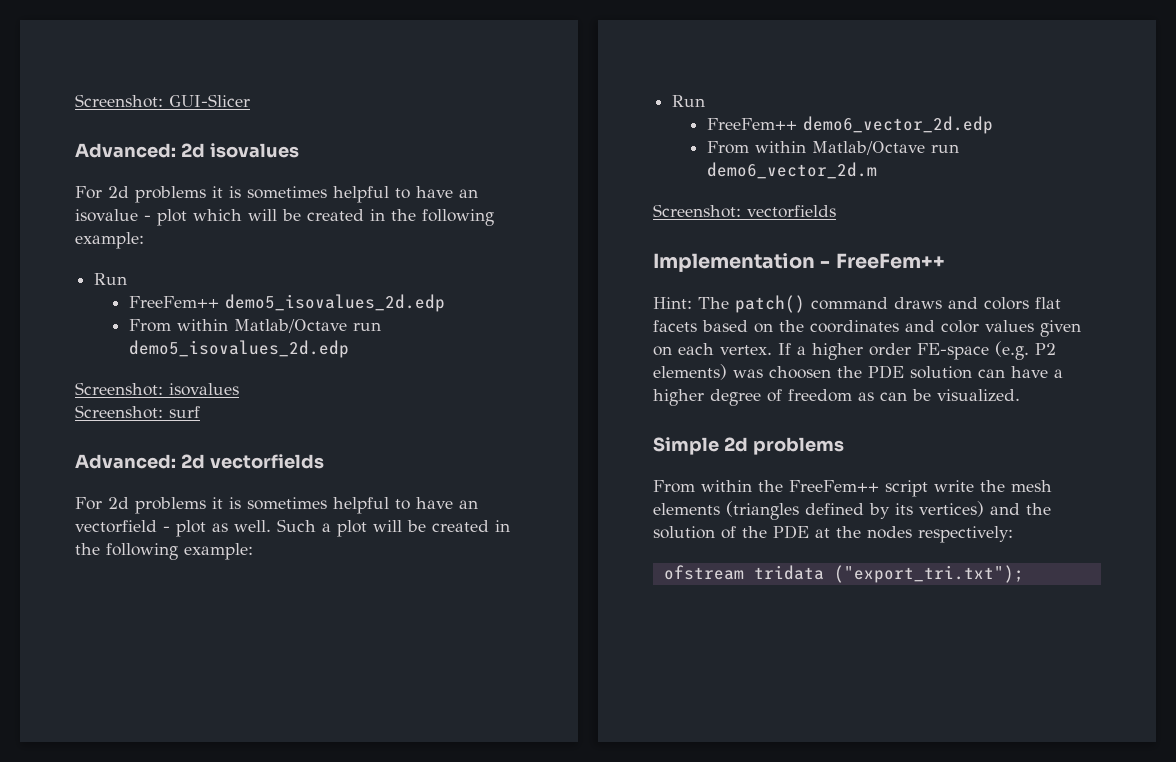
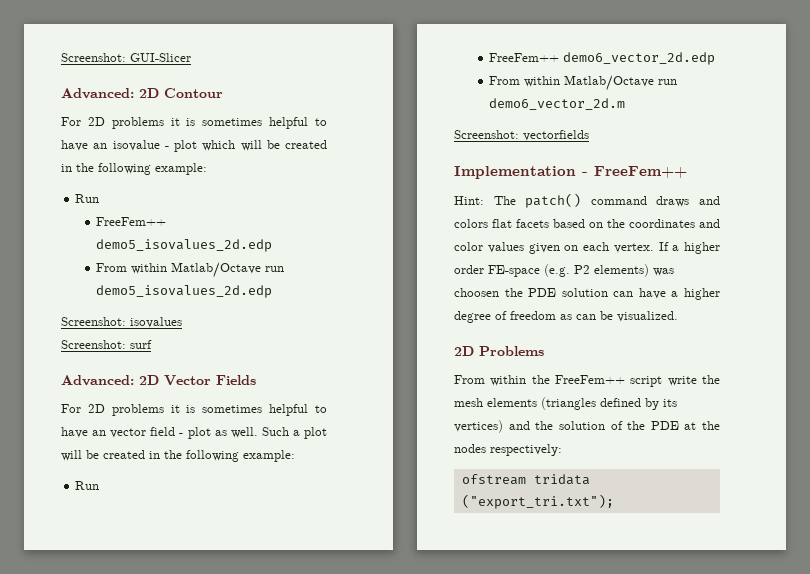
[180,143,299,158] [75,186,129,199] 2d isovalues // For 2d -> [139,88,223,98] [61,117,105,126] 2D Contour // For 2D
[180,454,324,469] [75,497,478,514] [75,520,157,533] 2d vectorfields // For 2d problems it is sometimes helpful to have an vectorfield -> [139,375,256,386] [61,404,327,416] [61,427,176,438] 2D Vector Fields // For 2D problems it is sometimes helpful to have an vector field
[653,437,844,455] Simple 2d problems -> [454,346,544,356] 2D Problems

